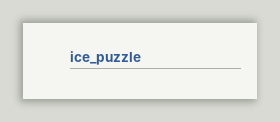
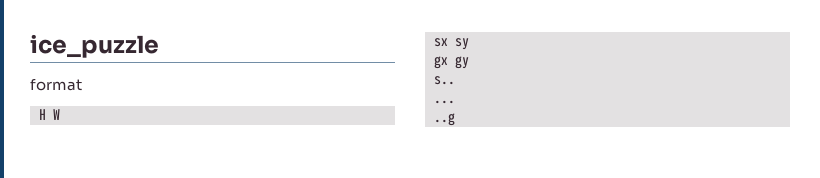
(141, 58) none -> [30,79,82,91] [39,109,60,120] [434,38,469,50] [434,56,469,69] [434,76,455,85] [434,100,455,104] [434,113,455,126] // format // H W // sx sy // gx gy // s.. // ... // ..g

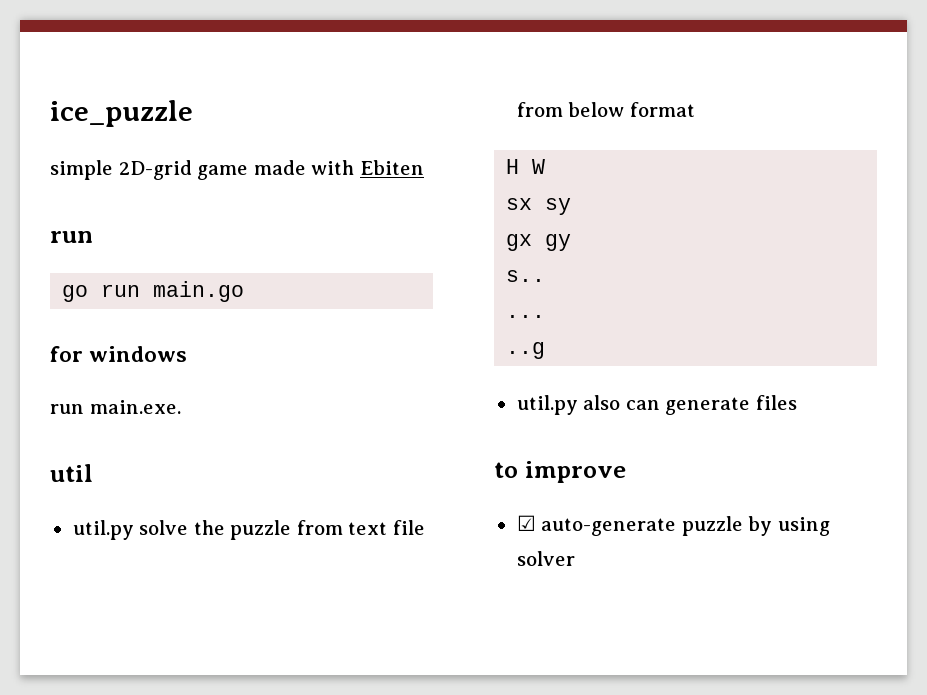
(159, 46) none -> [50,160,424,180] [50,231,93,243] [62,281,245,302] [50,346,188,362] [50,400,181,414] [50,464,93,482] [72,520,425,540] [516,102,625,117] simple 2D-grid game made with Ebiten // run // go run main.go // for windows // run main.exe. // util // util.py solve the puzzle from text file from below
(455, 119) none -> [516,395,797,415] [494,461,626,483] [516,515,830,536] [516,551,575,566] // util.py also can generate files // to improve // ☑ auto-generate puzzle by using solver

